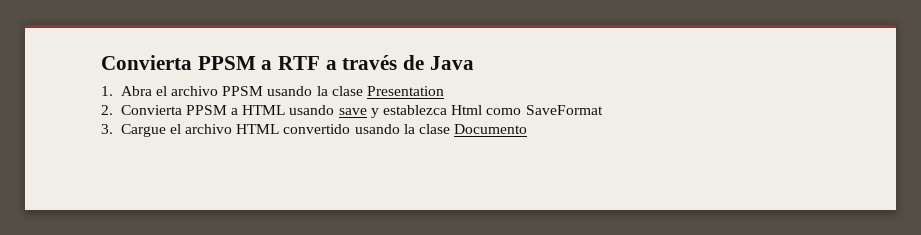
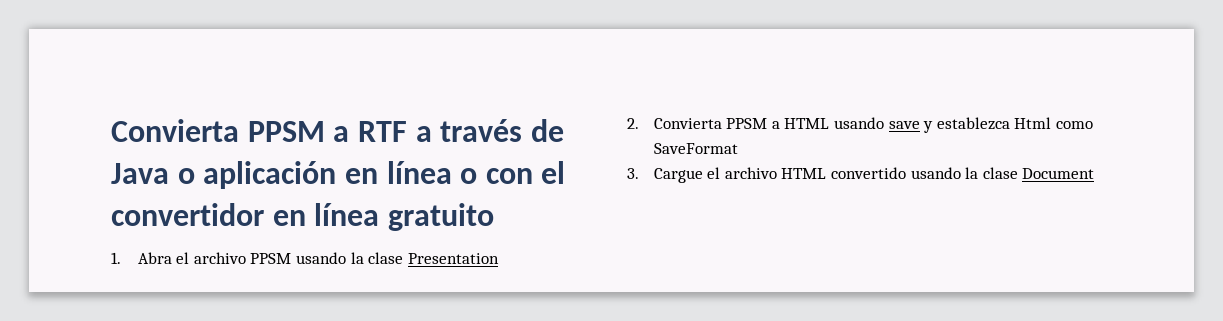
(474, 63) none -> [177,161,566,189] [111,203,494,231] o aplicación en línea o con el convertidor en línea gratuito
[454,124,528,134] Documento -> [1022,168,1095,179] Document

